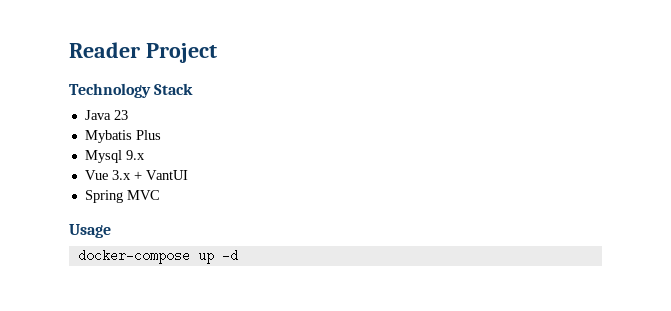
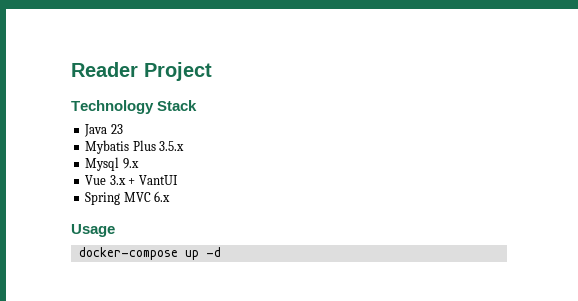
(161, 135) none -> [159,141,185,151] 3.5.x
(160, 195) none -> [154,191,171,202] 6.x

